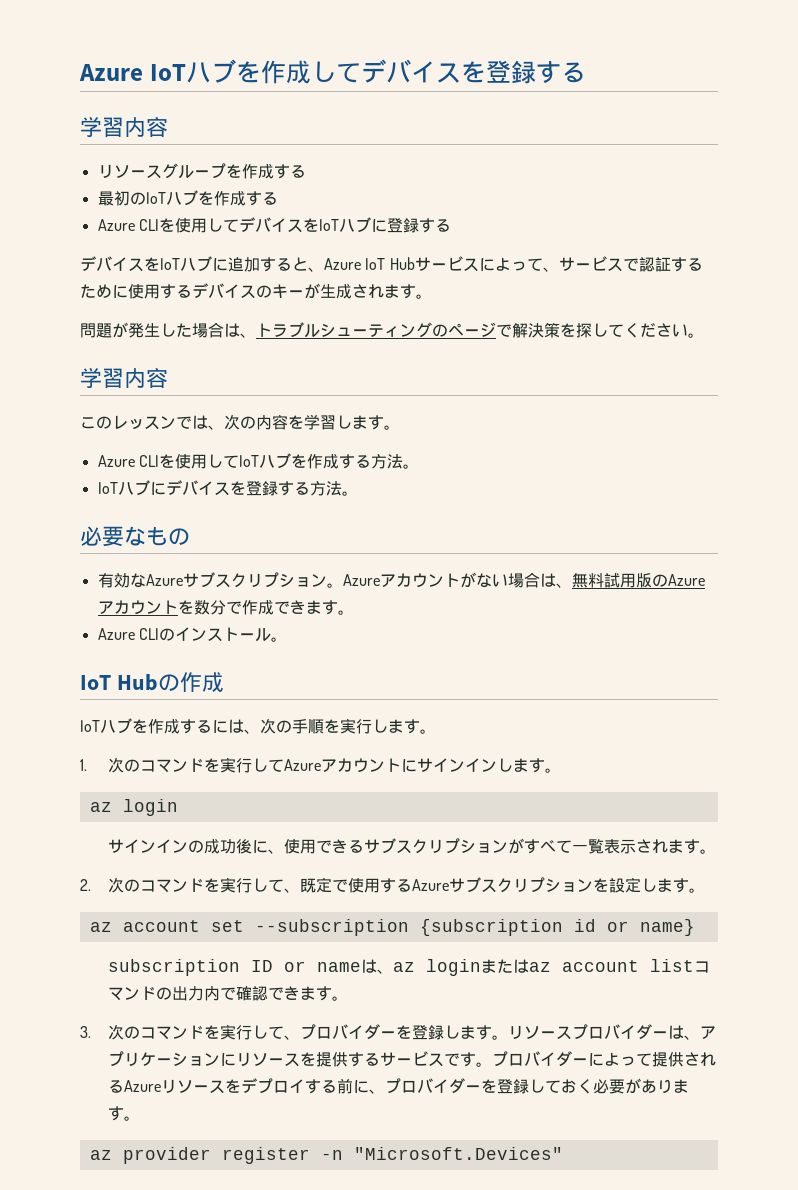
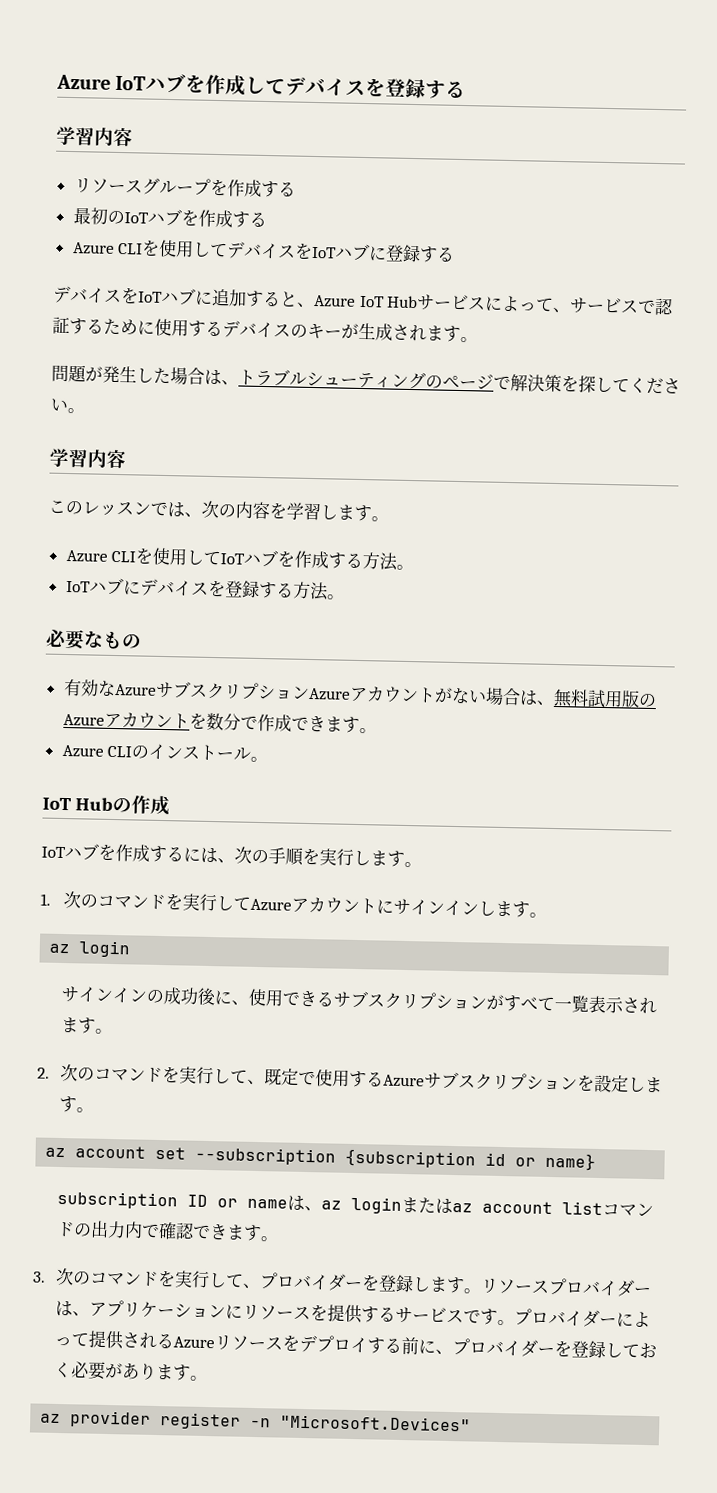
[326,583,343,588] 。 -> (310, 692) none

